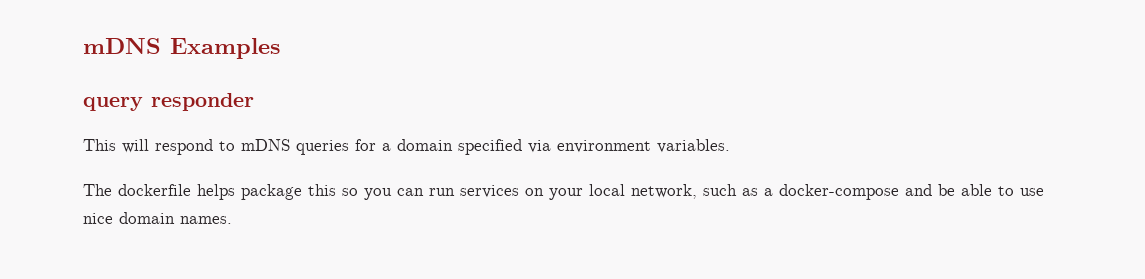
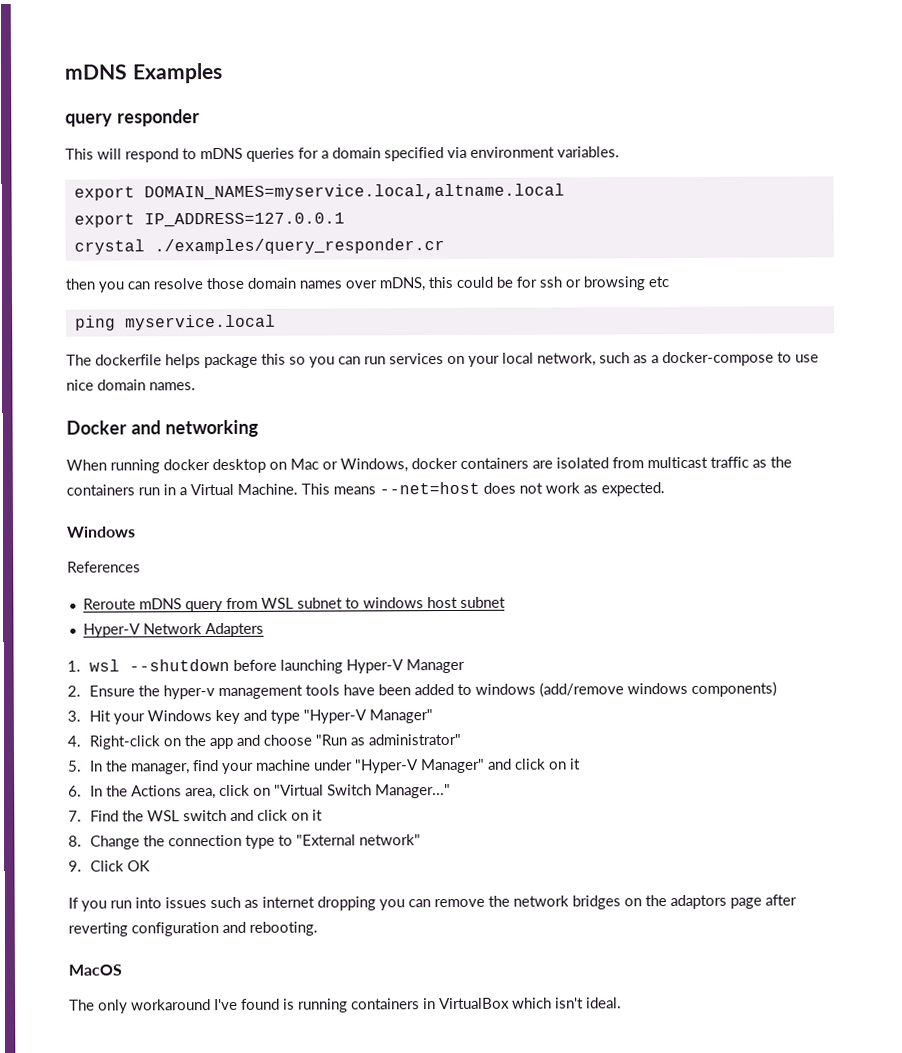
(730, 146) none -> [73,183,565,201] [73,212,345,228] [73,238,445,255] [65,276,669,293] [74,314,276,331] // export DOMAIN_NAMES=myservice.local,altname.local // export IP_ADDRESS=127.0.0.1 // crystal ./examples/query_responder.cr // then you can resolve those domain names over mDNS, this could be for ssh or browsing etc // ping myservice.local
[905,184,992,196] and be able -> (774, 359) none
(232, 220) none -> [66,419,259,438] [66,456,792,474] [66,481,665,497] [66,526,136,538] [67,561,141,573] [82,596,506,613] [82,622,264,638] [67,658,465,674] [67,681,777,700] [67,709,433,725] [67,733,461,750] [68,758,581,775] [68,784,451,800] [68,809,323,822] [68,834,421,850] [68,860,150,872] [68,894,797,912] [68,921,318,937] [68,964,122,976] [69,997,622,1014] // Docker and networking // When running docker desktop on Mac or Windows, docker containers are isolated from multicast traffic as the containers run in a Virtual Machine. This means --net=host does not work as expected. // Windows // References // Reroute mDNS query from WSL subnet to windows host subnet // Hyper-V Network Adapters // 1. wsl --shutdown before launching Hyper-V Manager // 2. Ensure the hyper-v management tools have been added to windows (add/remove windows components) // 3. Hit your Windows key and type "Hyper-V Manager" // 4. Right-click on the app and choose "Run as administrator" // 5. In the manager, find your machine under "Hyper-V Manager" and click on it // 6. In the Actions area, click on "Virtual Switch Manager..." // 7. Find the WSL switch and click on it // 8. Change the connection type to "External network" // 9. Click OK // If you run into issues such as internet dropping you can remove the network bridges on the adaptors page after reverting configuration and rebooting. // MacOS // The only workaround I've found is running containers in VirtualBox which isn't ideal.

